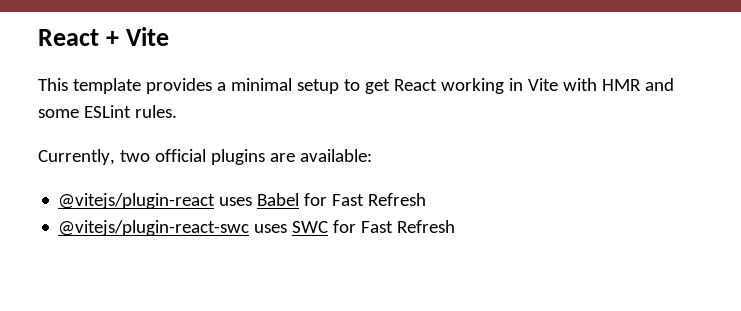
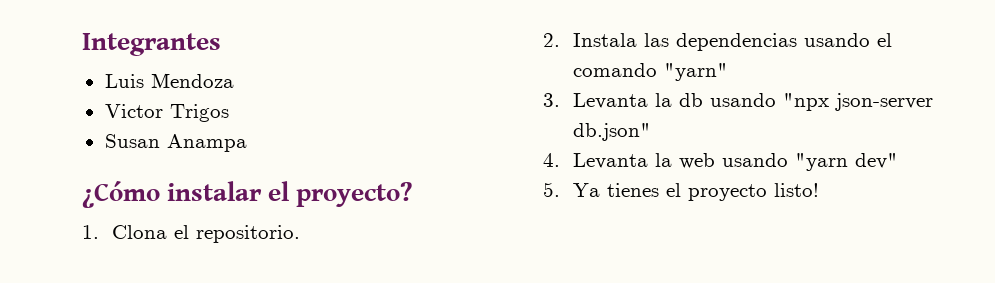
[38,27,170,46] [38,78,674,94] [38,105,177,118] [38,149,372,165] [58,193,427,209] [58,220,456,236] React + Vite // This template provides a minimal setup to get React working in Vite with HMR and some ESLint rules. // Currently, two official plugins are available: // @vitejs/plugin-react uses Babel for Fast Refresh // @vitejs/plugin-react-swc uses SWC for Fast Refresh -> [82,33,221,56] [104,73,234,88] [104,104,229,122] [104,134,247,152] [82,181,413,208] [82,225,301,243] [543,33,893,51] [573,63,729,81] [543,93,934,111] [573,123,652,141] [543,153,899,171] [543,182,820,201] Integrantes // Luis Mendoza // Victor Trigos // Susan Anampa // ¿Cómo instalar el proyecto? // 1. Clona el repositorio. // 2. Instala las dependencias usando el comando "yarn" // 3. Levanta la db usando "npx json-server db.json" // 4. Levanta la web usando "yarn dev" // 5. Ya tienes el proyecto listo!

